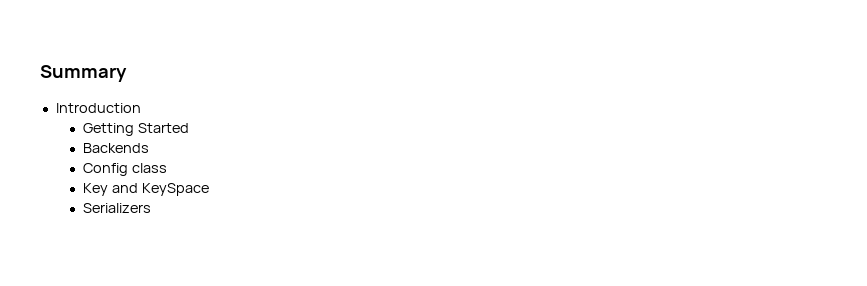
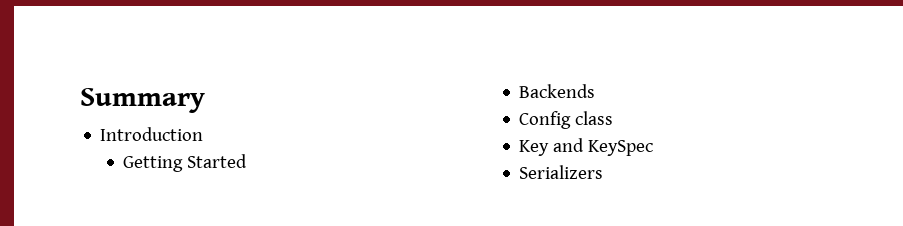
[142,183,210,196] KeySpace -> [588,140,654,156] KeySpec

